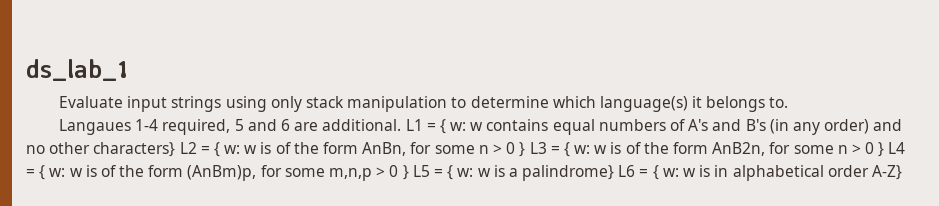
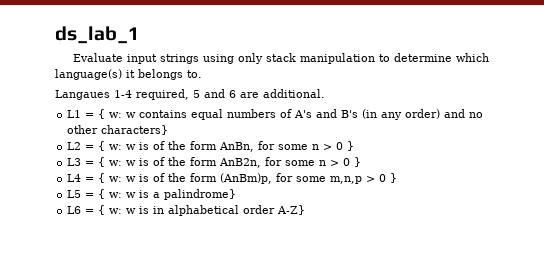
(402, 125) none -> (325, 93) //
(176, 149) none -> (169, 130) //
(526, 149) none -> (355, 146) //
(885, 149) none -> (362, 162) //
(409, 172) none -> (398, 178) //
(615, 173) none -> (237, 194) //

